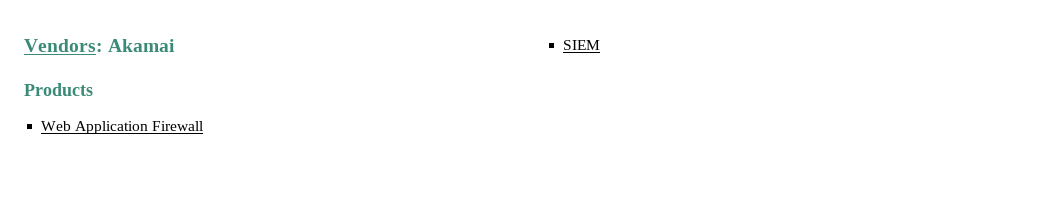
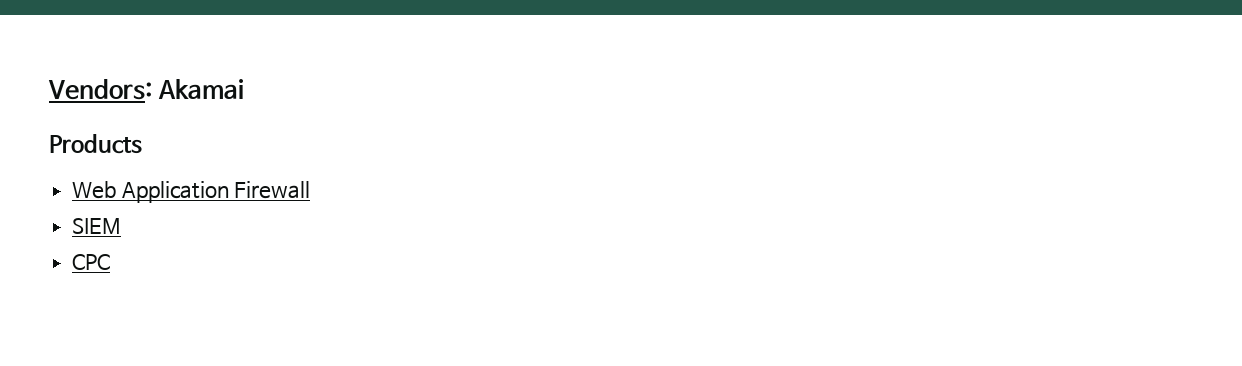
(601, 45) none -> [72,254,111,270] // CPC

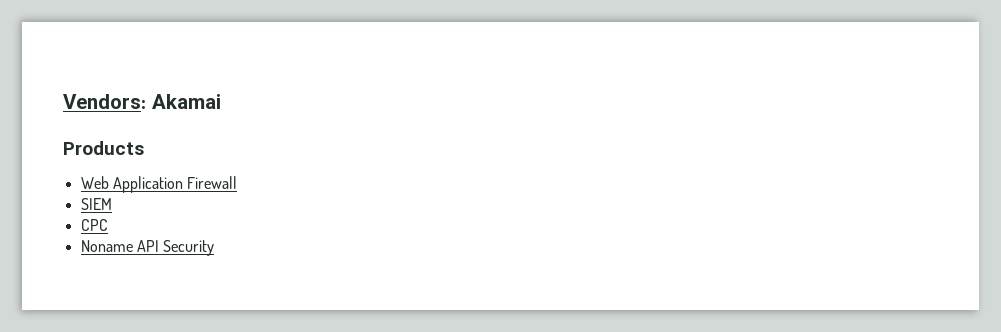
(111, 262) none -> [80,240,215,256] // Noname API Security

